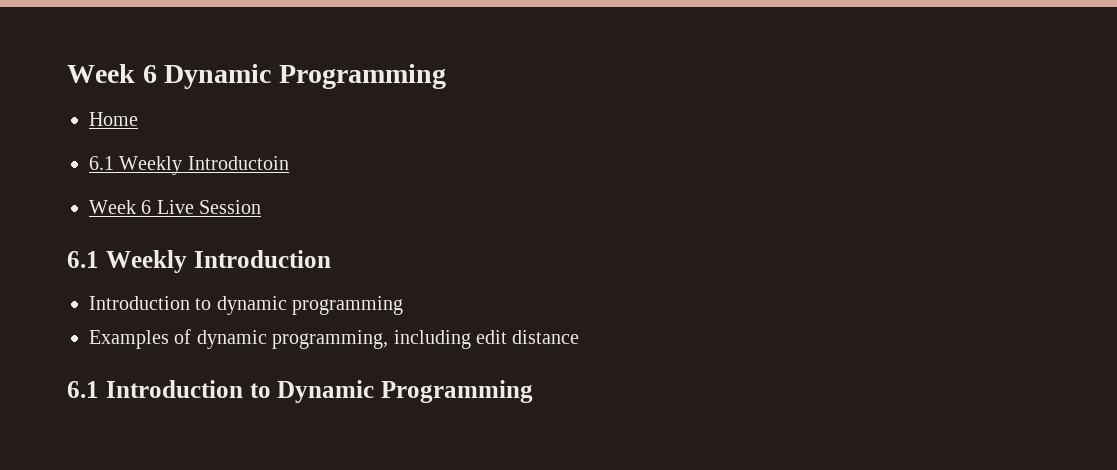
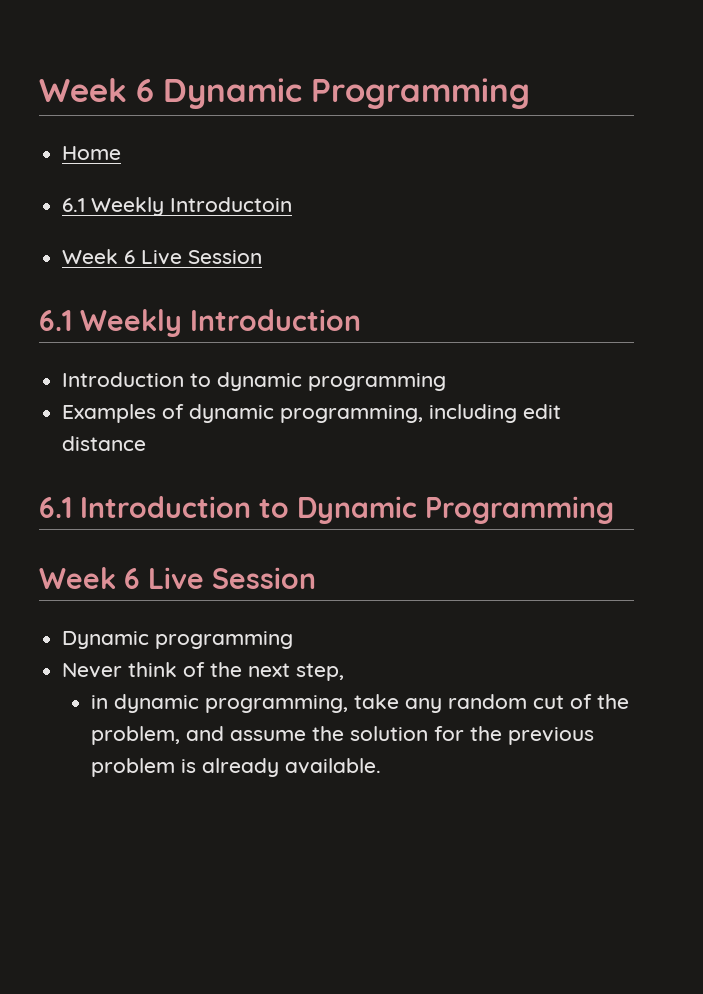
(533, 391) none -> [39,567,316,589] [62,631,294,649] [62,662,345,681] [90,694,629,713] [90,726,594,745] [90,758,381,777] // Week 6 Live Session // Dynamic programming // Never think of the next step, // in dynamic programming, take any random cut of the problem, and assume the solution for the previous problem is already available.

